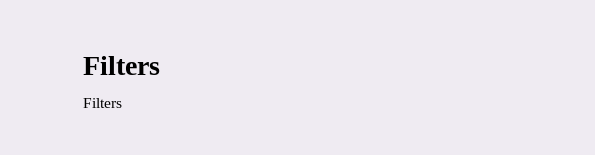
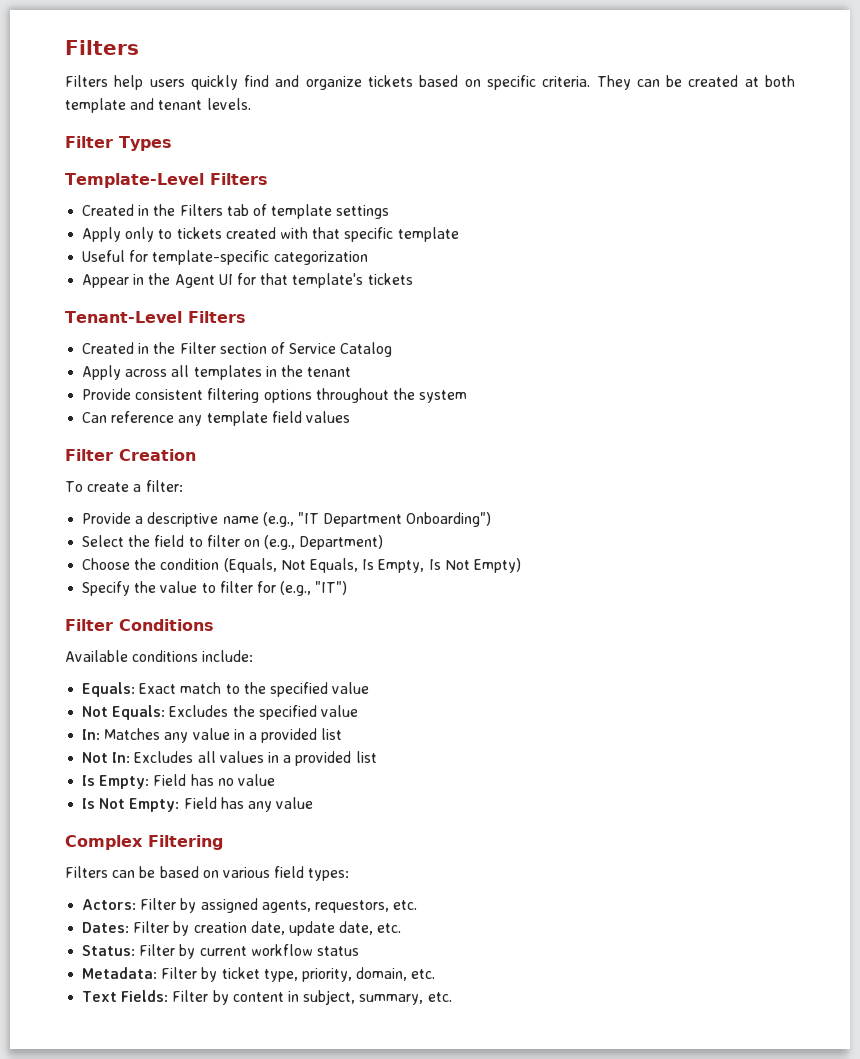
(122, 103) none -> [114,75,795,90] [65,98,251,113] [65,136,172,151] [65,173,268,188] [82,204,390,219] [82,227,459,242] [82,250,368,265] [82,273,413,288] [65,311,246,323] [82,342,393,357] [82,365,352,380] [82,388,468,403] [82,411,350,426] [65,449,196,461] [65,480,183,492] [82,512,492,527] [82,535,384,550] [82,558,521,573] [82,581,348,596] [65,619,214,631] [65,650,254,662] [82,682,370,697] [82,705,358,720] [82,728,343,743] [82,751,377,766] [82,774,275,789] [82,797,314,812] [65,835,223,850] [65,866,350,881] [82,898,418,913] [82,921,402,936] [82,944,359,959] [82,967,436,982] [82,990,452,1005] help users quickly find and organize tickets based on specific criteria. They can be created at both template and tenant levels. // Filter Types // Template-Level Filters // Created in the Filters tab of template settings // Apply only to tickets created with that specific template // Useful for template-specific categorization // Appear in the Agent UI for that template's tickets // Tenant-Level Filters // Created in the Filter section of Service Catalog // Apply across all templates in the tenant // Provide consistent filtering options throughout the system // Can reference any template field values // Filter Creation // To create a filter: // Provide a descriptive name (e.g., "IT Department Onboarding") // Select the field to filter on (e.g., Department) // Choose the condition (Equals, Not Equals, Is Empty, Is Not Empty) // Specify the value to filter for (e.g., "IT") // Filter Conditions // Available conditions include: // Equals: Exact match to the specified value // Not Equals: Excludes the specified value // In: Matches any value in a provided list // Not In: Excludes all values in a provided list // Is Empty: Field has no value // Is Not Empty: Field has any value // Complex Filtering // Filters can be based on various field types: // Actors: Filter by assigned agents, requestors, etc. // Dates: Filter by creation date, update date, etc. // Status: Filter by current workflow status // Metadata: Filter by ticket type, priority, domain, etc. // Text Fields: Filter by content in subject, summary, etc.

